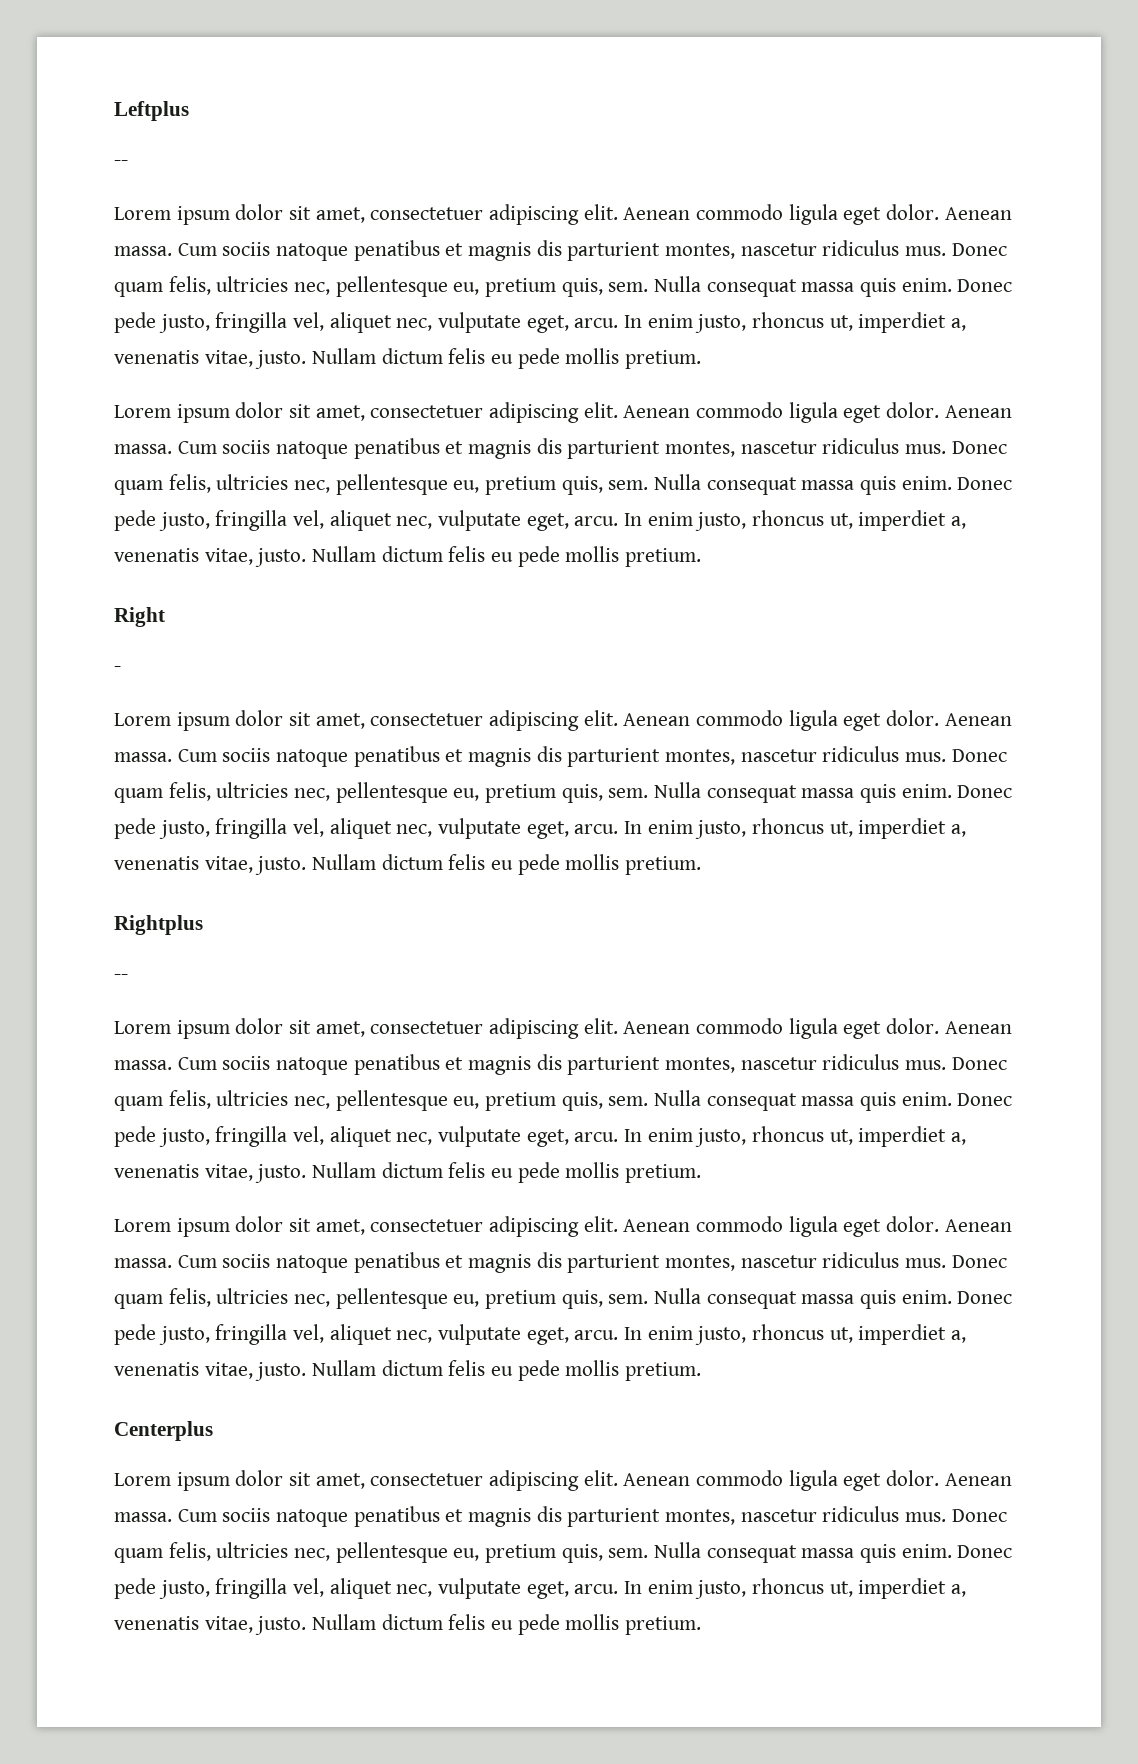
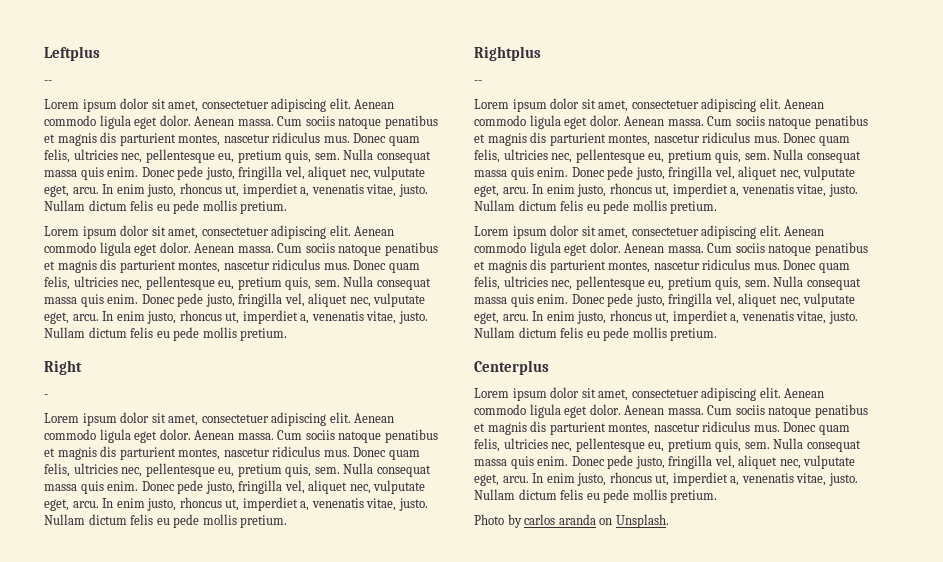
(702, 1625) none -> [474,514,669,528] // Photo by carlos aranda on Unsplash.

